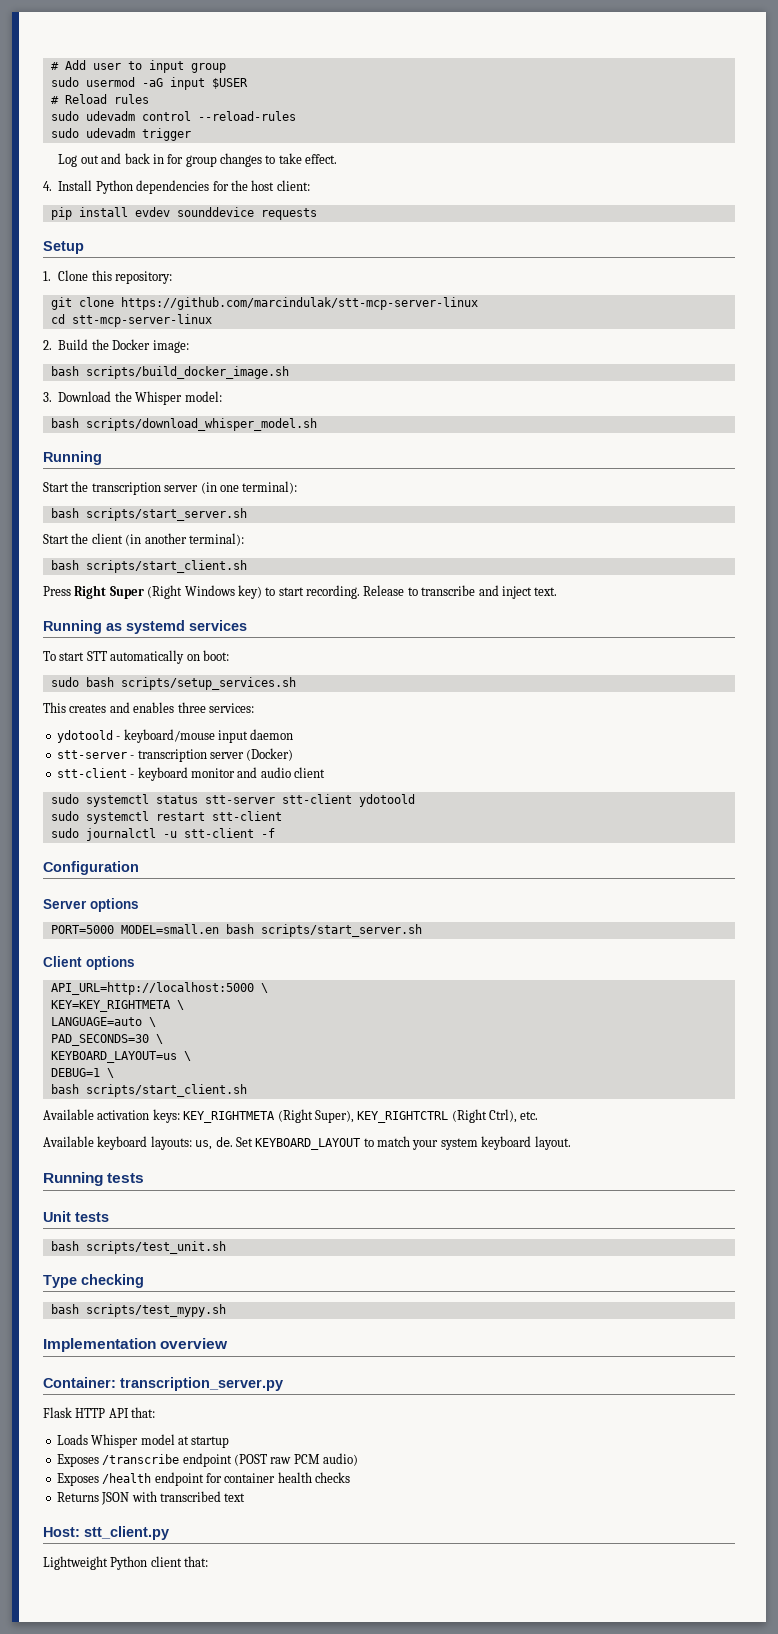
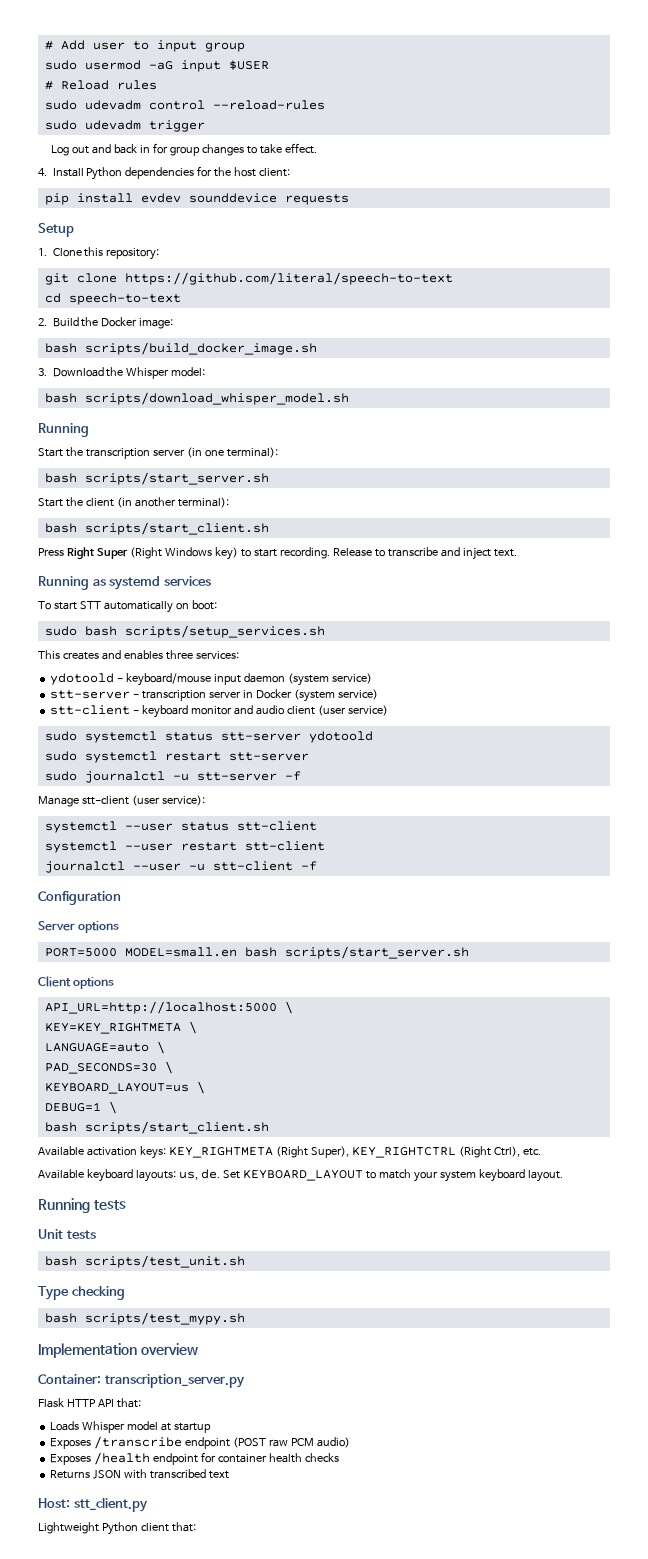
[120,297,478,310] https://github.com/marcindulak/stt-mcp-server-linux -> [124,272,453,285] https://github.com/literal/speech-to-text
[71,314,212,327] stt-mcp-server-linux -> [68,293,181,305] speech-to-text
(294, 734) none -> [287,673,372,686] (system service)
[246,748,294,761] (Docker) -> [242,689,378,702] in Docker (system service)
(325, 772) none -> [317,705,388,716] (user service)
[281,794,352,804] stt-client -> (301, 736) none
[211,811,282,821] stt-client -> [228,752,309,761] stt-server
(177, 834) none -> [196,771,301,781] [38,795,205,807] [44,821,317,833] [44,841,325,853] [44,861,205,873] stt-server -f // Manage stt-client (user service): // systemctl --user status stt-client // systemctl --user restart stt-client // journalctl --user -u

